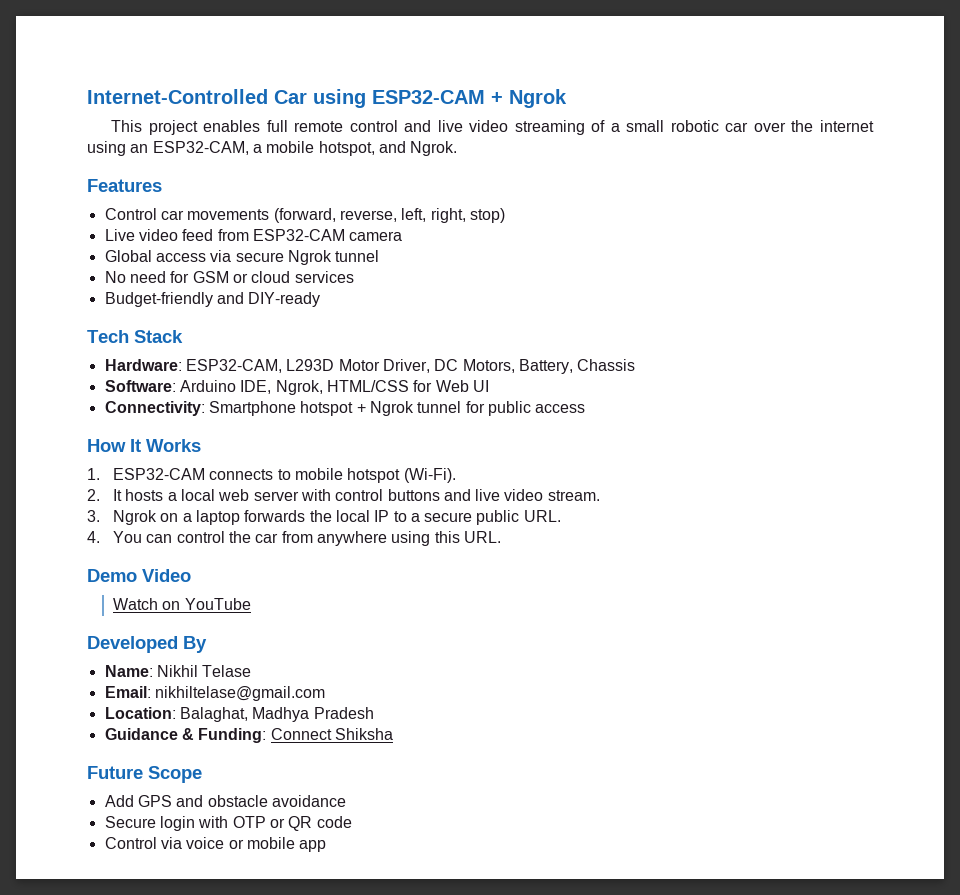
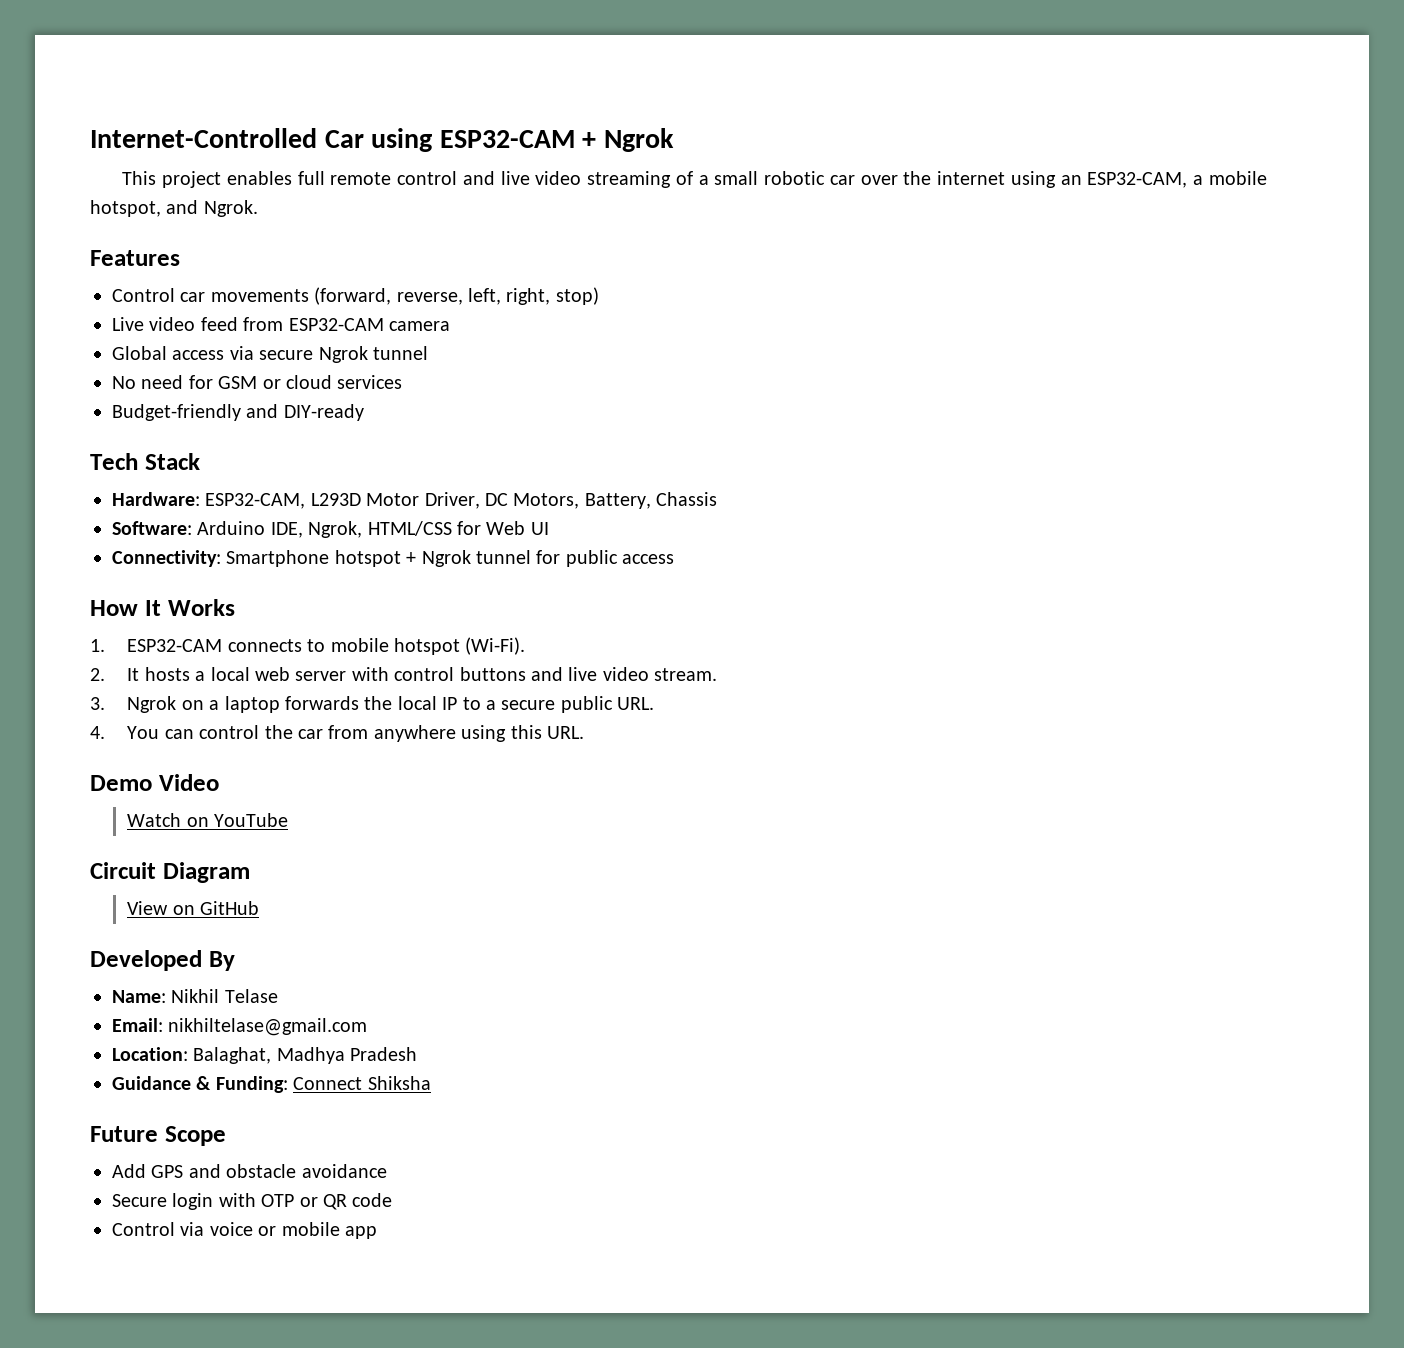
(251, 604) none -> [90,862,250,883] [127,901,260,915] // Circuit Diagram // View on GitHub

